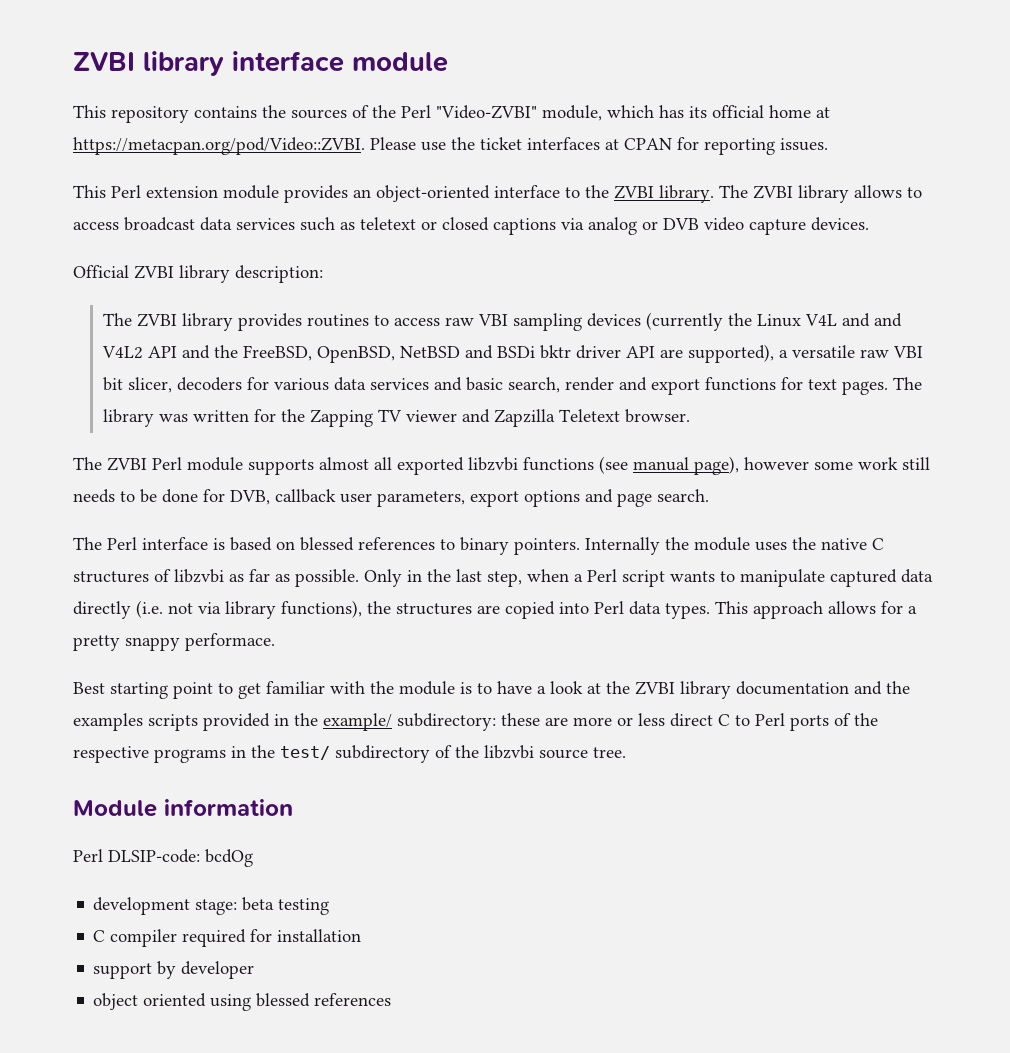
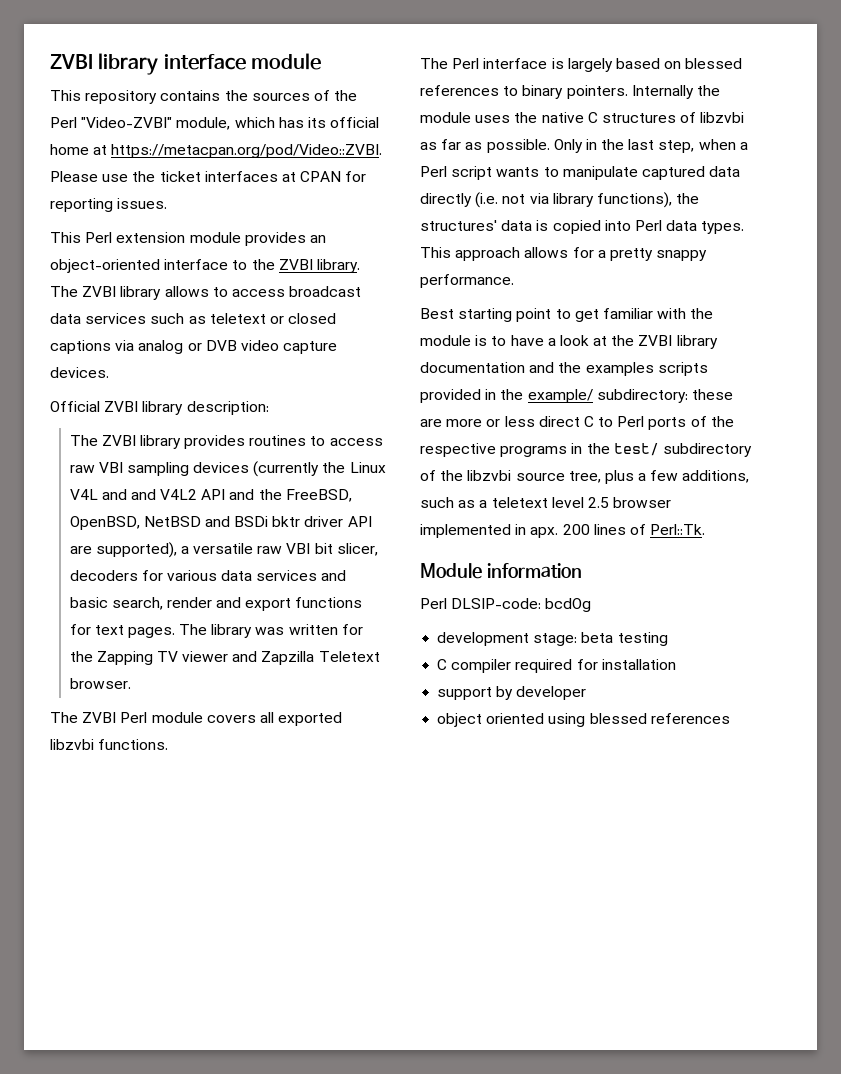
[248,457,369,475] supports almost -> [206,715,256,723] covers
[523,456,930,475] [73,489,709,507] functions (see manual page), however some work still needs to be done for DVB, callback user parameters, export options and page search. -> [98,739,169,750] functions.
(225, 544) none -> [567,58,613,72] largely
[396,603,500,615] structures are -> [420,220,549,231] structures' data is
[185,633,275,651] performace. -> [420,274,514,288] performance.
[593,747,626,758] tree. -> [568,470,750,484] [420,497,672,508] [420,524,706,538] tree, plus a few additions, such as a teletext level 2.5 browser implemented in apx. 200 lines of Perl::Tk.

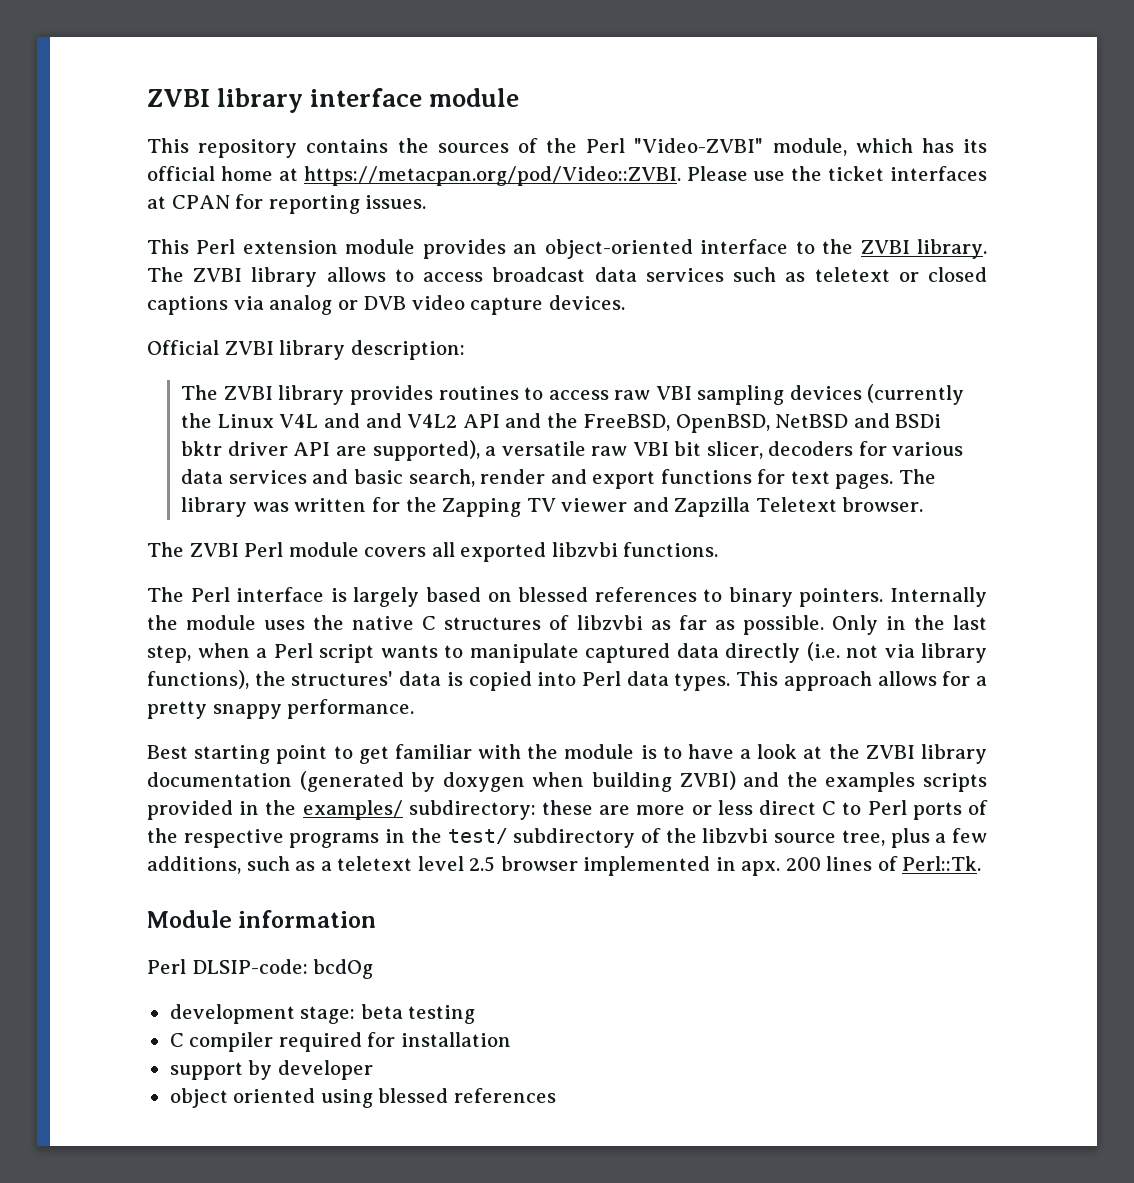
(525, 367) none -> [299,771,736,792] (generated by doxygen when building ZVBI)
[527,389,593,403] example/ -> [302,800,403,820] examples/

